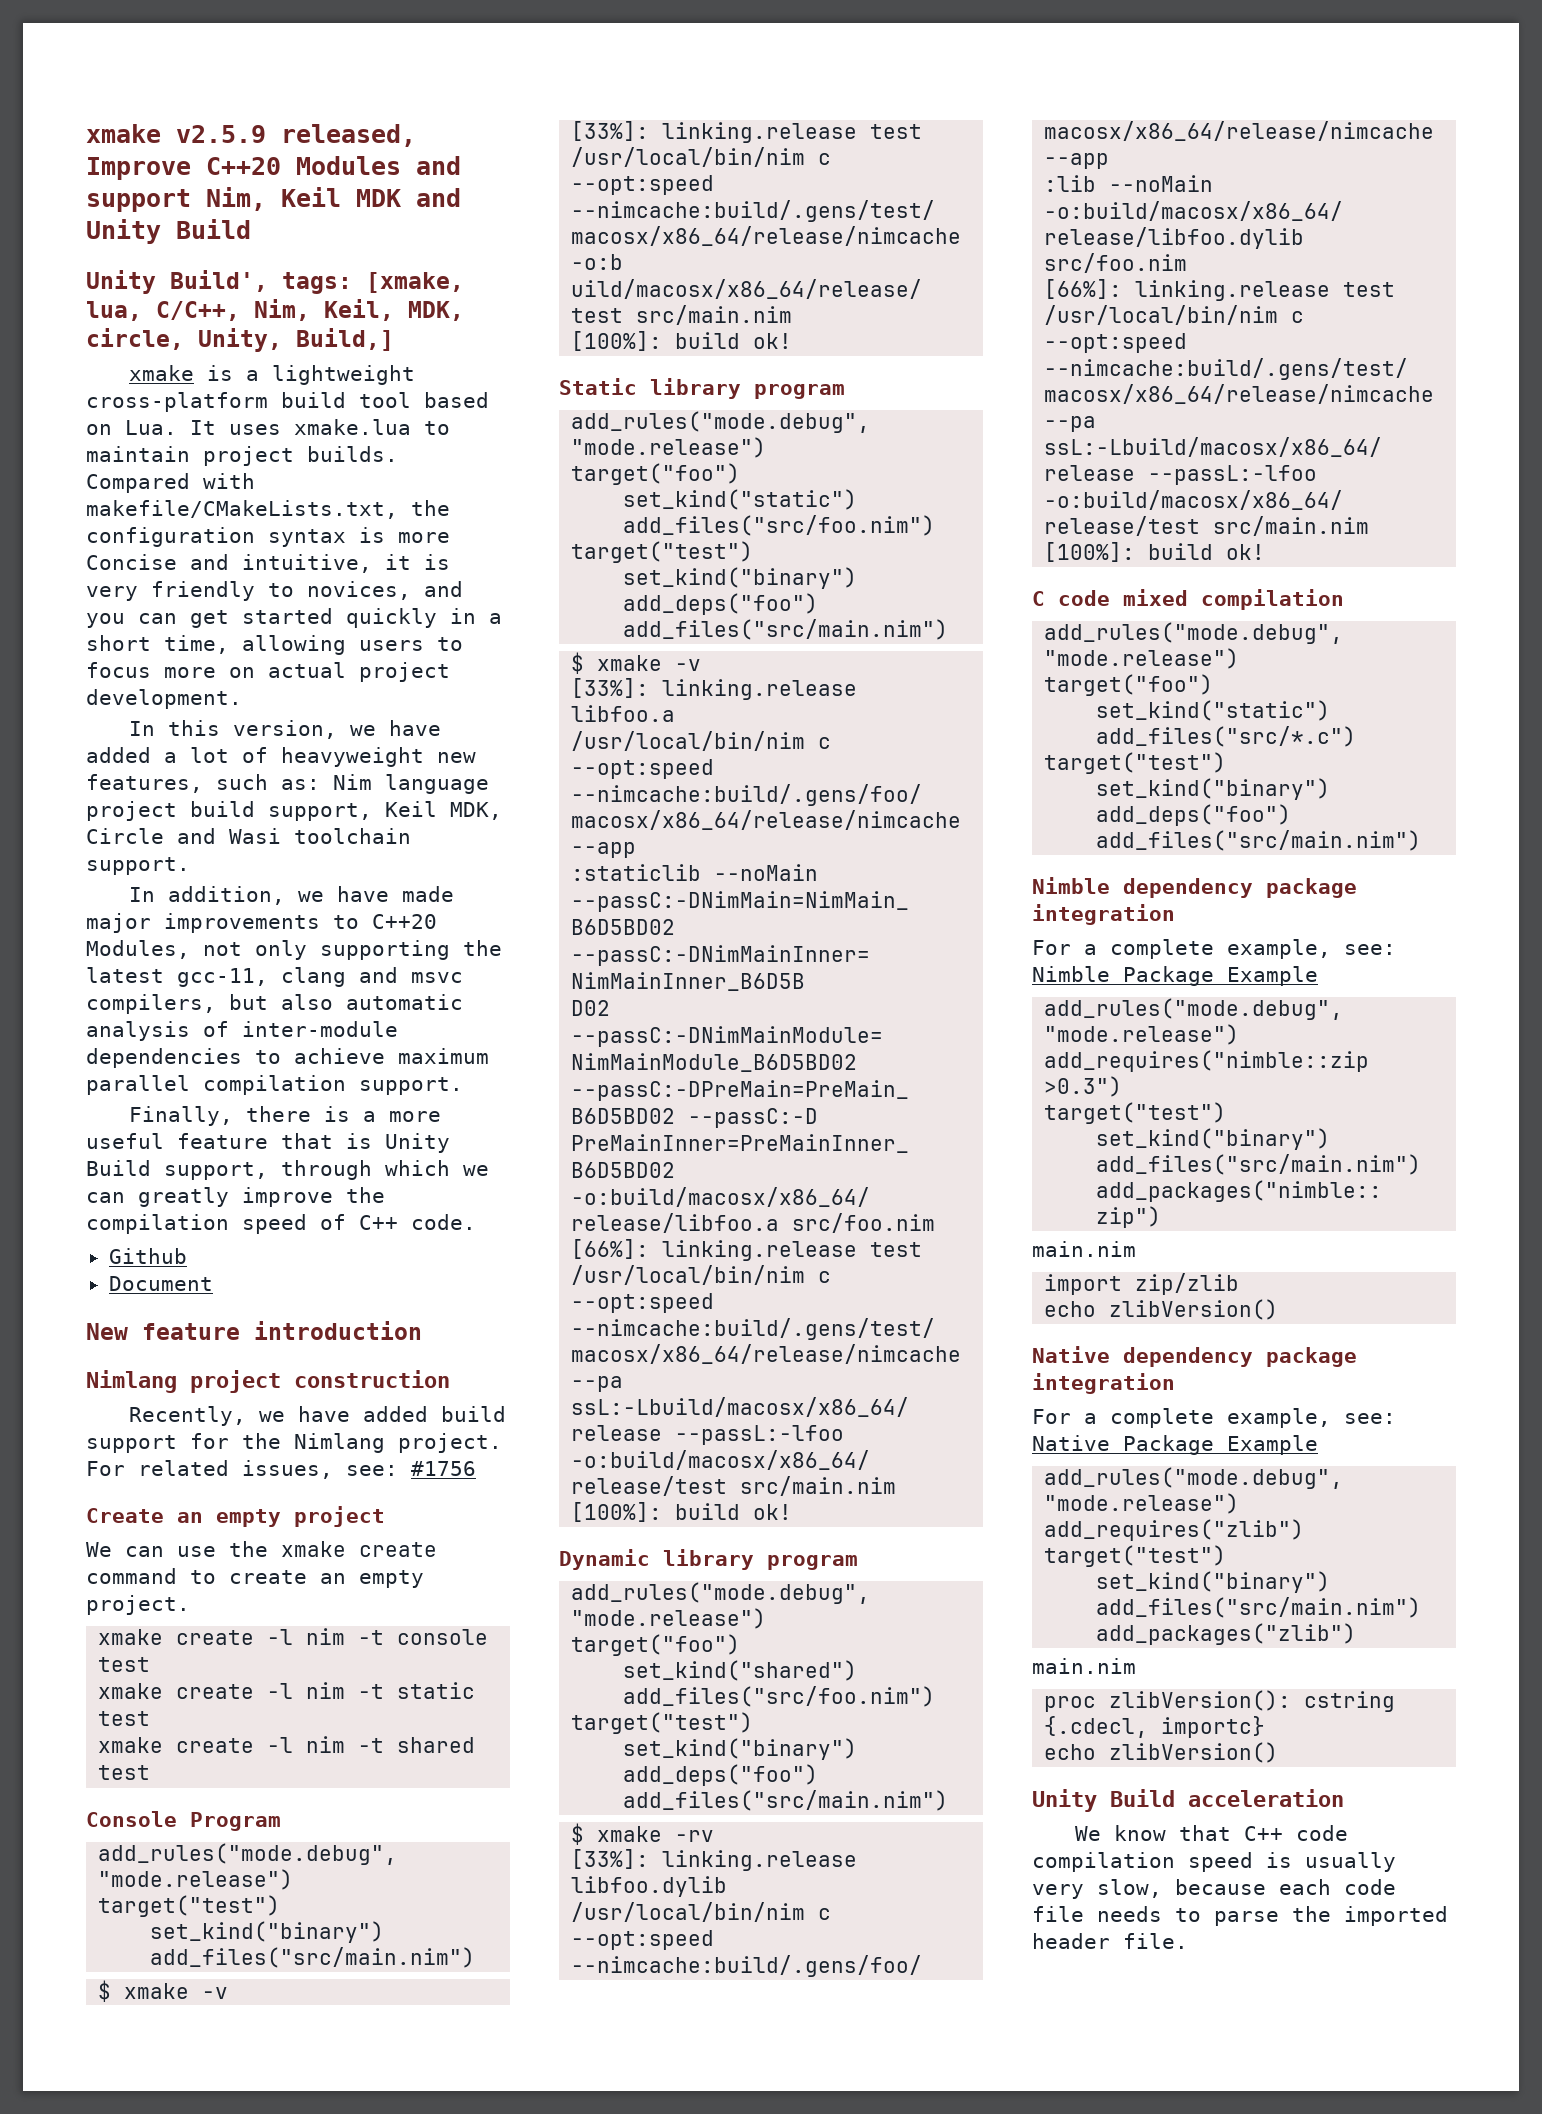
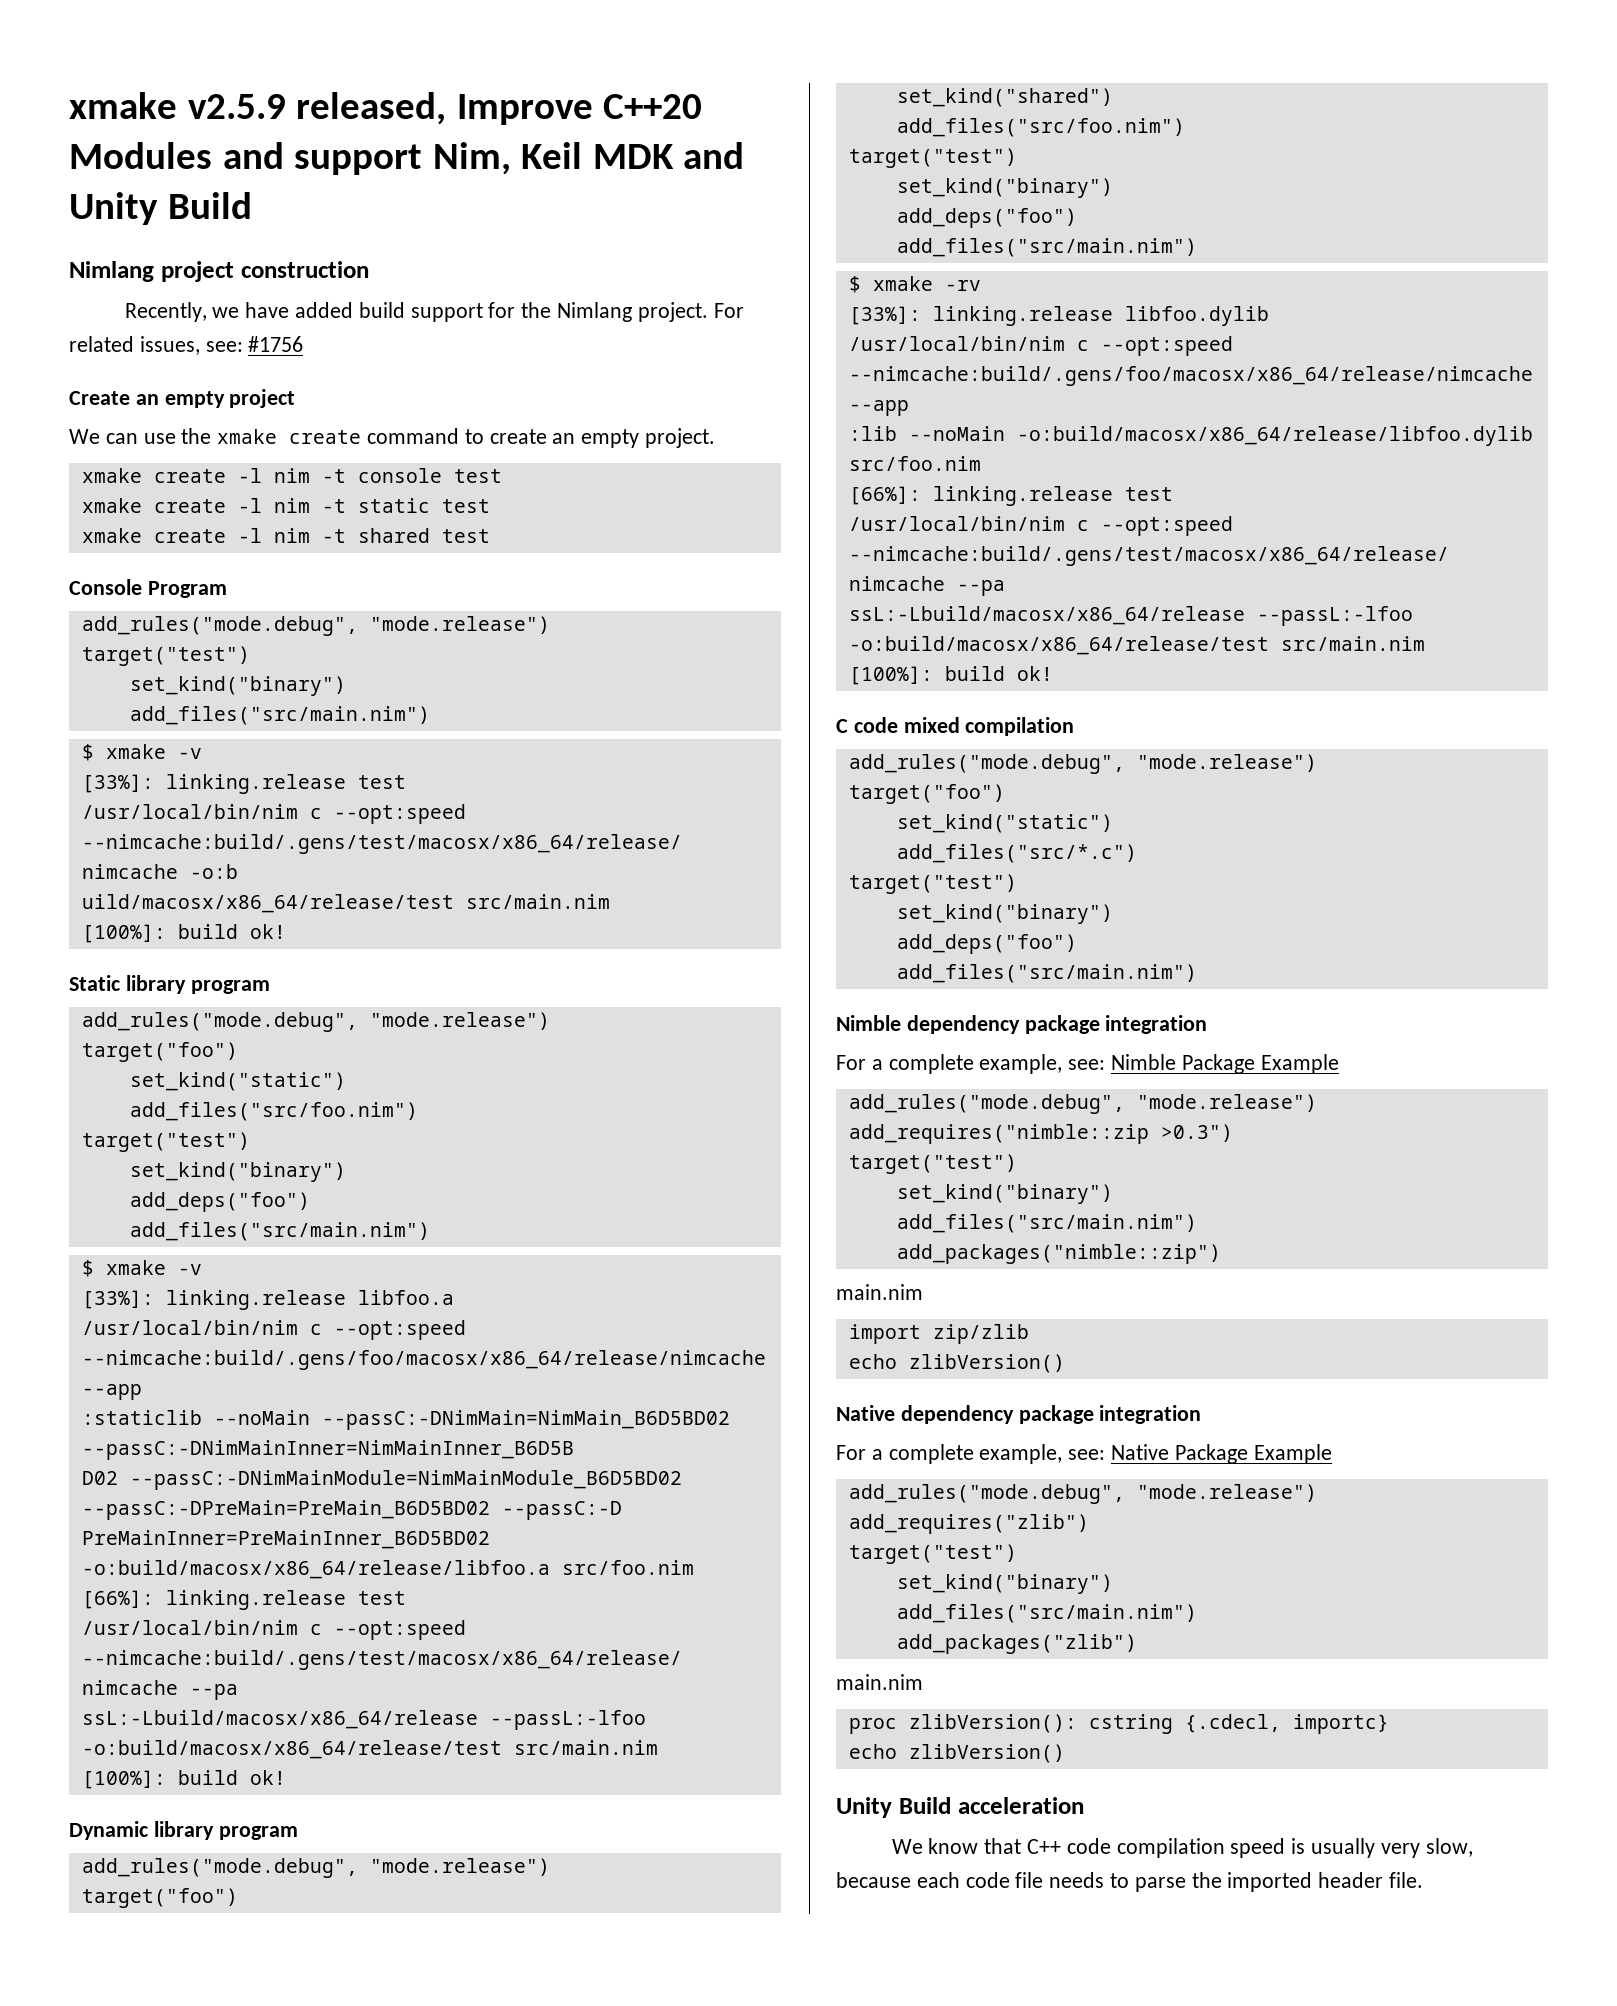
[86,270,464,294] [86,299,464,321] [86,328,394,352] [129,365,416,385] [86,392,489,412] [86,419,450,435] [86,446,398,466] [86,473,255,493] [86,500,450,519] [86,527,450,547] [86,554,450,573] [86,581,463,601] [86,608,502,628] [86,635,463,655] [86,662,450,682] [86,689,242,709] [129,720,442,739] [86,747,476,767] [86,774,489,794] [86,801,502,821] [86,828,411,844] [86,857,190,875] [129,886,455,905] [86,913,437,933] [86,940,502,960] [86,967,463,987] [86,994,463,1014] [86,1021,398,1041] [86,1048,489,1068] [86,1075,463,1095] [129,1106,442,1126] [86,1133,450,1153] [86,1160,489,1180] [86,1187,385,1207] [86,1214,476,1234] [108,1248,187,1264] [108,1276,213,1291] [86,1321,422,1340] // Unity Build', tags: [xmake, lua, C/C++, Nim, Keil, MDK, circle, Unity, Build,] // xmake is a lightweight cross-platform build tool based on Lua. It uses xmake.lua to maintain project builds. Compared with makefile/CMakeLists.txt, the configuration syntax is more Concise and intuitive, it is very friendly to novices, and you can get started quickly in a short time, allowing users to focus more on actual project development. // In this version, we have added a lot of heavyweight new features, such as: Nim language project build support, Keil MDK, Circle and Wasi toolchain support. // In addition, we have made major improvements to C++20 Modules, not only supporting the latest gcc-11, clang and msvc compilers, but also automatic analysis of inter-module dependencies to achieve maximum parallel compilation support. // Finally, there is a more useful feature that is Unity Build support, through which we can greatly improve the compilation speed of C++ code. // Github // Document // New feature introduction -> (252, 205) none

